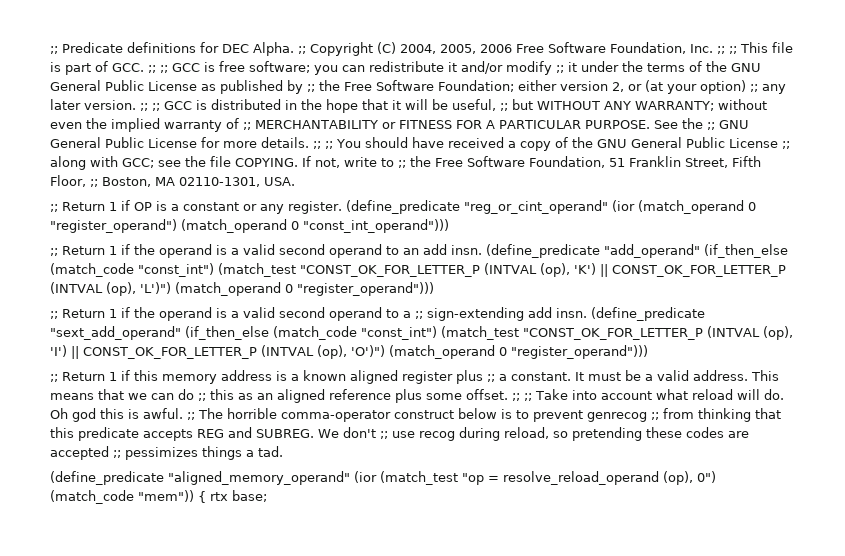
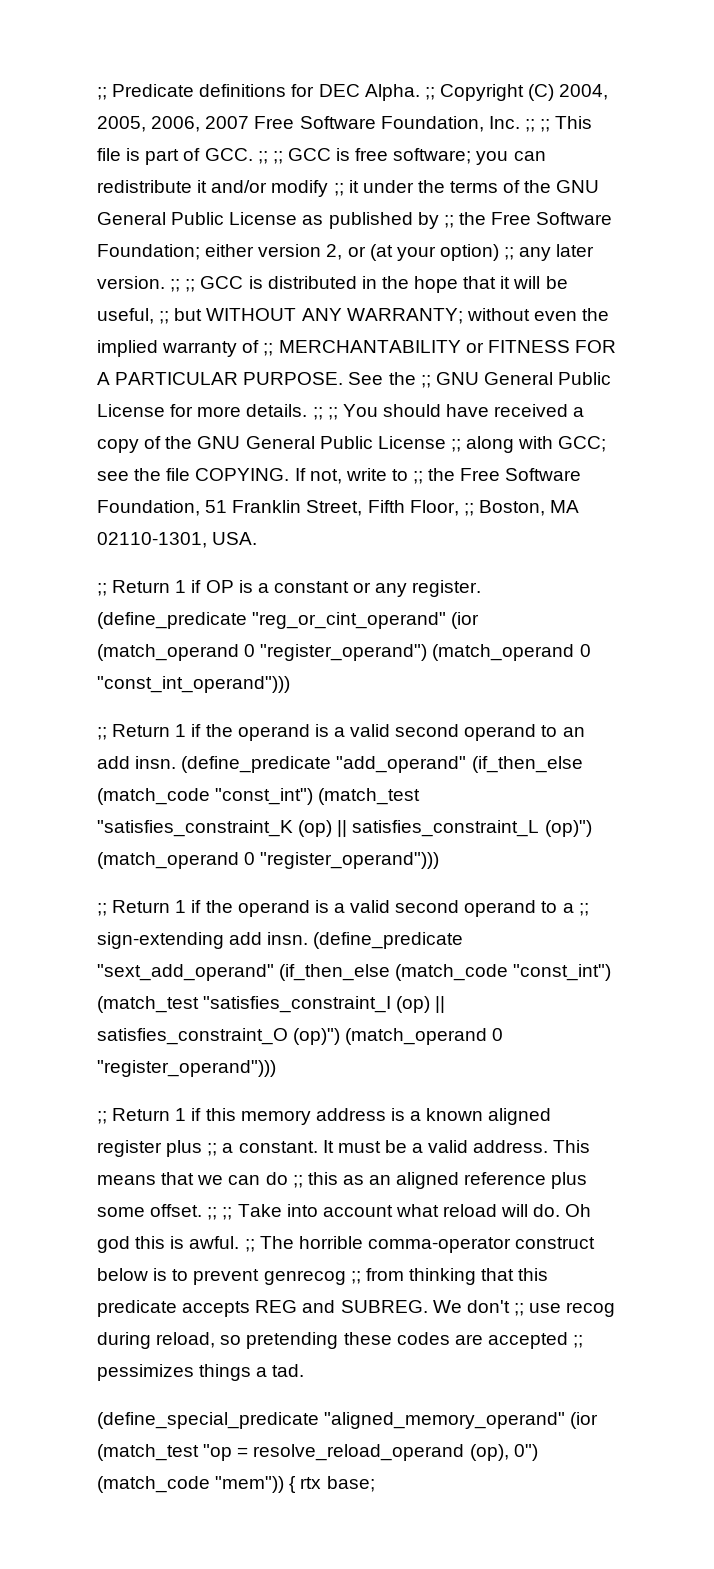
[480,44,512,53] 2006 -> [151,116,250,132] 2006, 2007
[300,263,786,277] [50,282,171,296] "CONST_OK_FOR_LETTER_P (INTVAL (op), 'K') || CONST_OK_FOR_LETTER_P (INTVAL (op), 'L')") -> [97,820,592,837] "satisfies_constraint_K (op) || satisfies_constraint_L (op)")
[523,326,793,340] [50,345,385,359] "CONST_OK_FOR_LETTER_P (INTVAL (op), 'I') || CONST_OK_FOR_LETTER_P (INTVAL (op), 'O')") -> [203,996,446,1013] [97,1028,341,1045] "satisfies_constraint_I (op) || satisfies_constraint_O (op)")
[50,471,164,485] (define_predicate -> [97,1412,319,1429] (define_special_predicate

